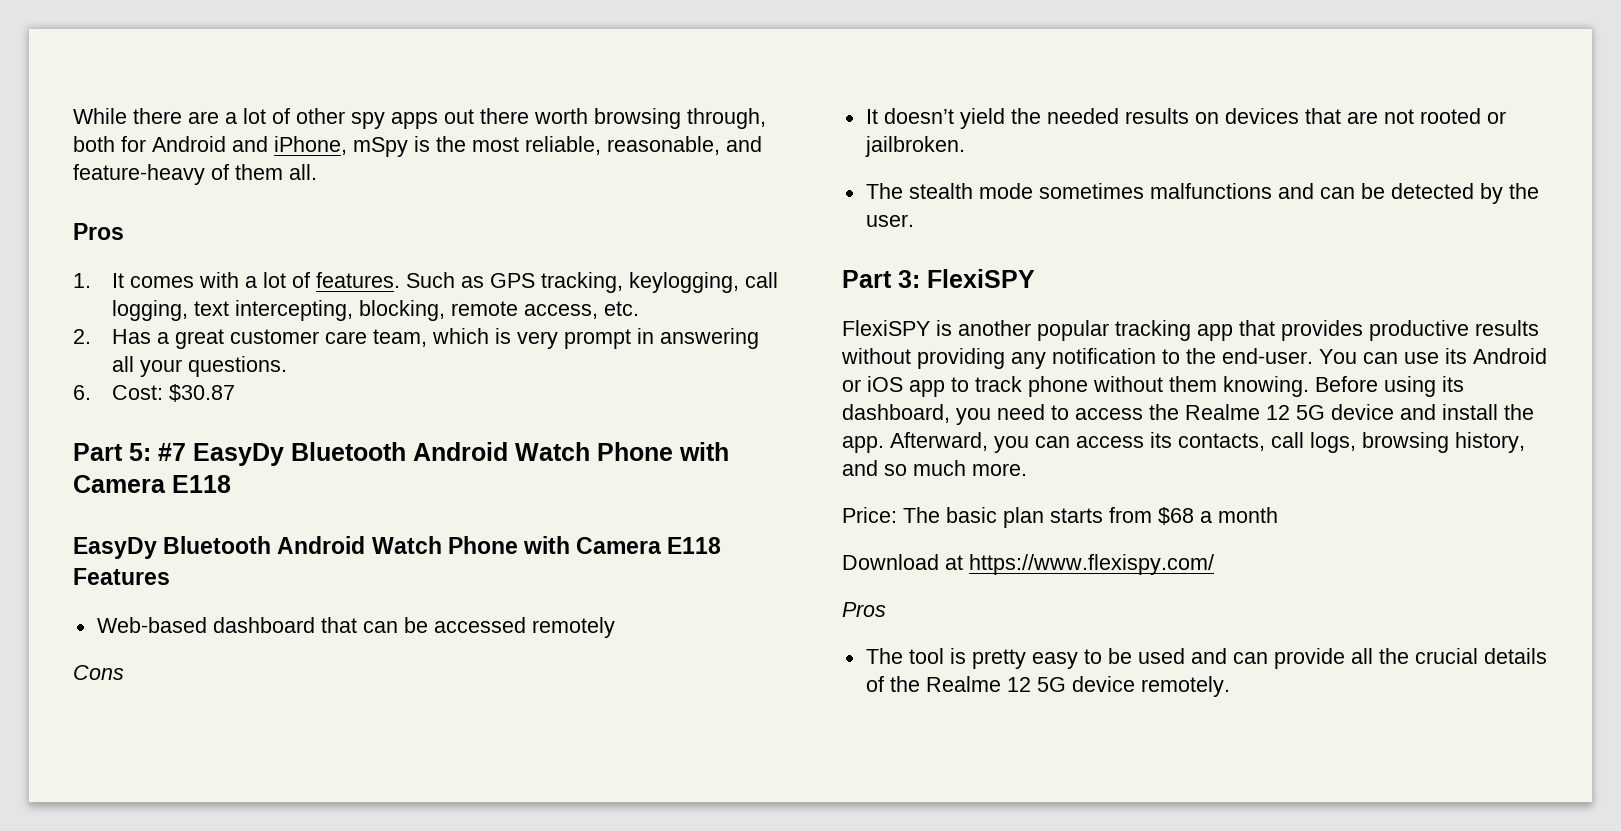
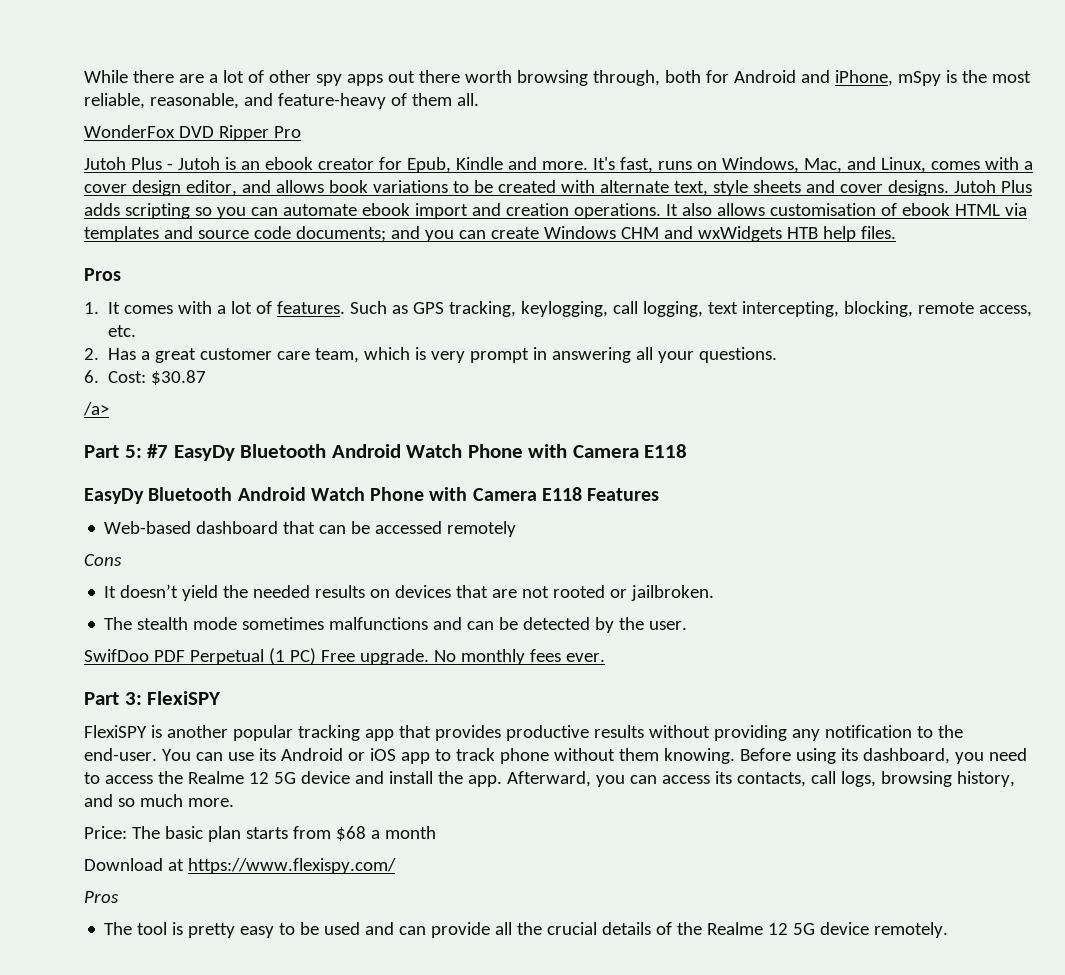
(317, 172) none -> [84,125,301,141] [84,157,1033,173] [84,180,1032,196] [84,203,1027,219] [84,226,896,242] // WonderFox DVD Ripper Pro // Jutoh Plus - Jutoh is an ebook creator for Epub, Kindle and more. It's fast, runs on Windows, Mac, and Linux, comes with a cover design editor, and allows book variations to be created with alternate text, style sheets and cover designs. Jutoh Plus adds scripting so you can automate ebook import and creation operations. It also allows customisation of ebook HTML via templates and source code documents; and you can create Windows CHM and wxWidgets HTB help files.
(236, 393) none -> [83,402,109,416] // /a>
(914, 220) none -> [84,648,605,665] // SwifDoo PDF Perpetual (1 PC) Free upgrade. No monthly fees ever.

